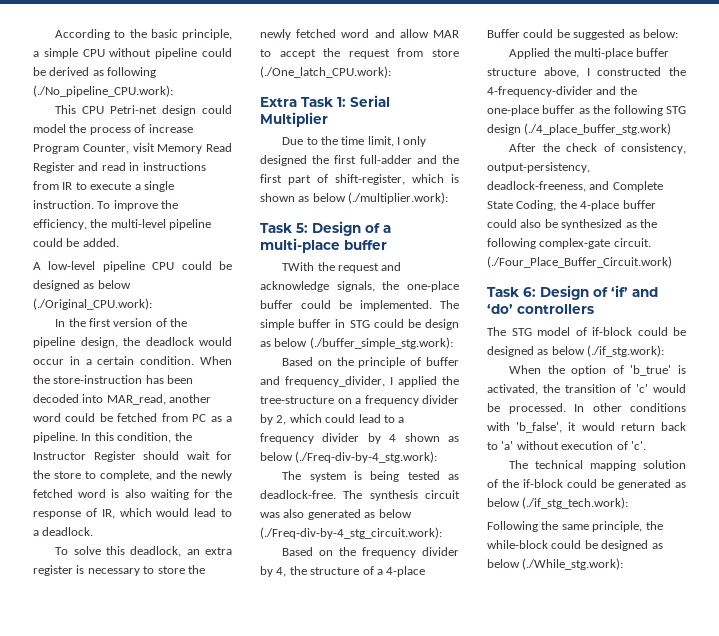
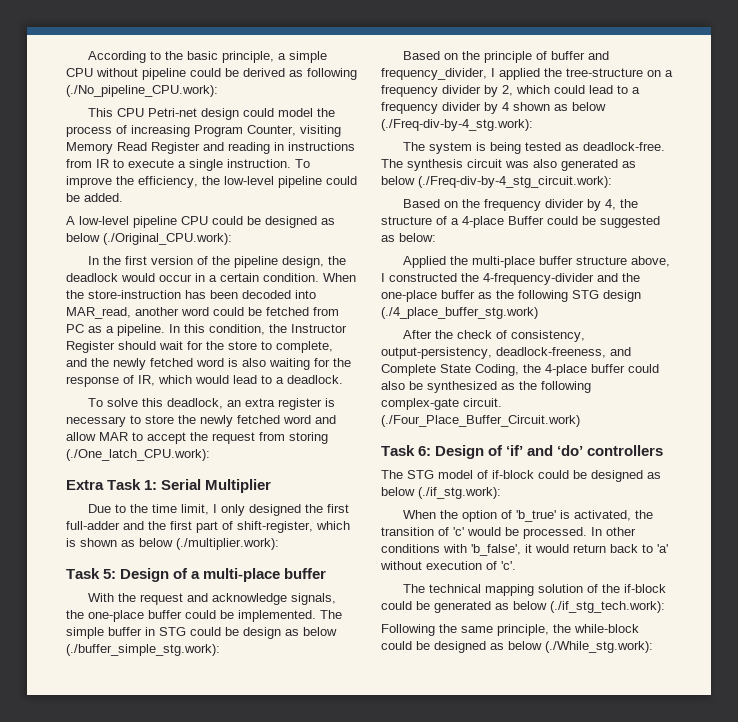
[148,124,193,133] increase -> [131,125,190,137] increasing
[132,143,155,152] visit -> [300,125,341,137] visiting
[101,162,126,171] read -> [228,142,270,154] reading
[110,219,166,228] multi-level -> [224,176,274,185] low-level
[432,49,459,57] store -> [289,432,328,444] storing
[282,262,315,271] TWith -> [87,593,114,602] With

